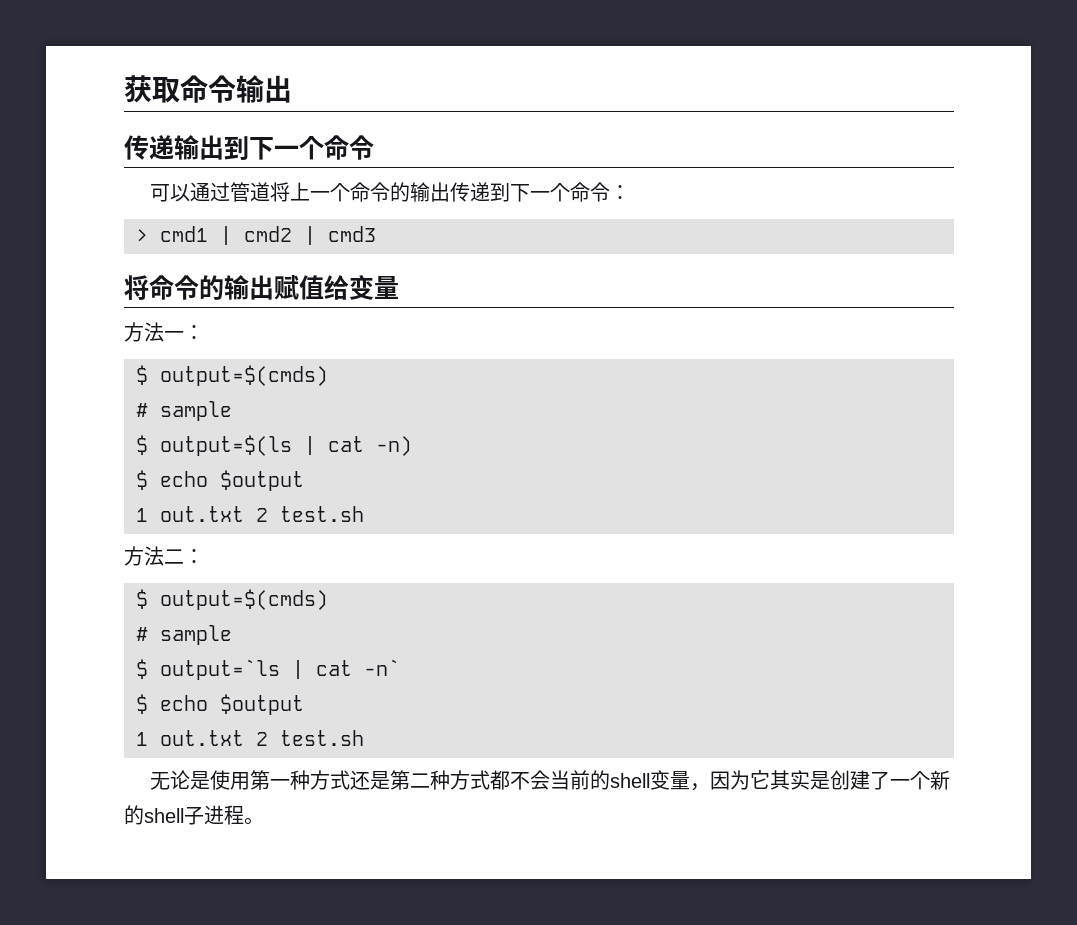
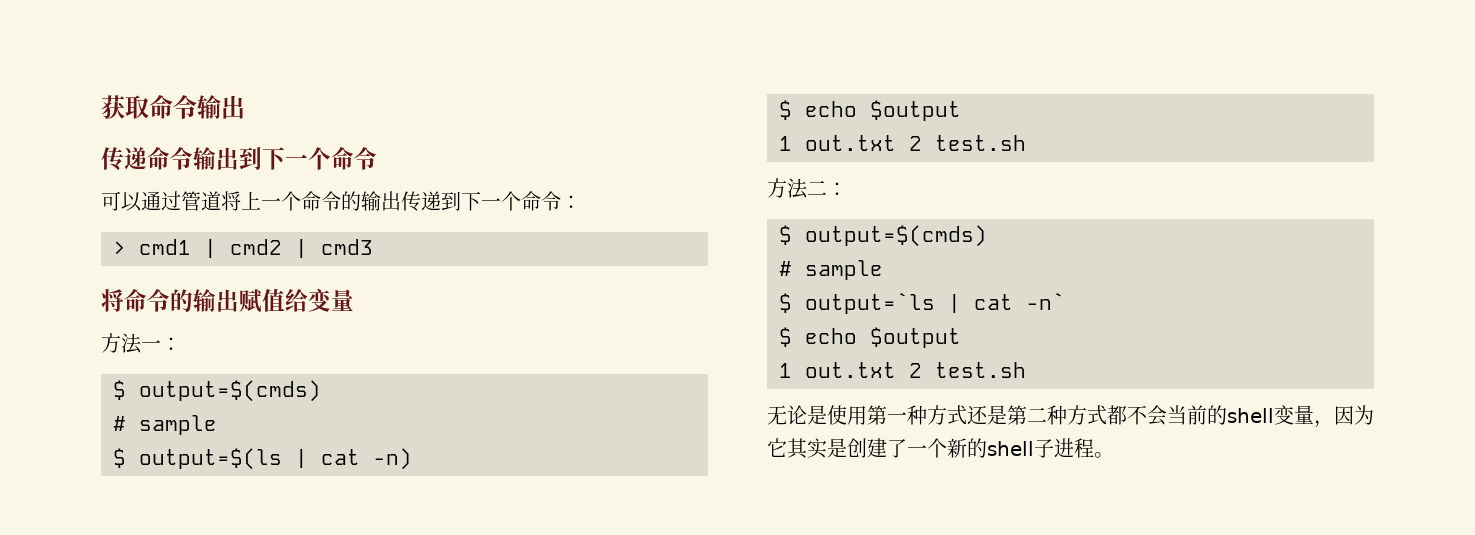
(174, 147) none -> [147,147,193,170] 命令

